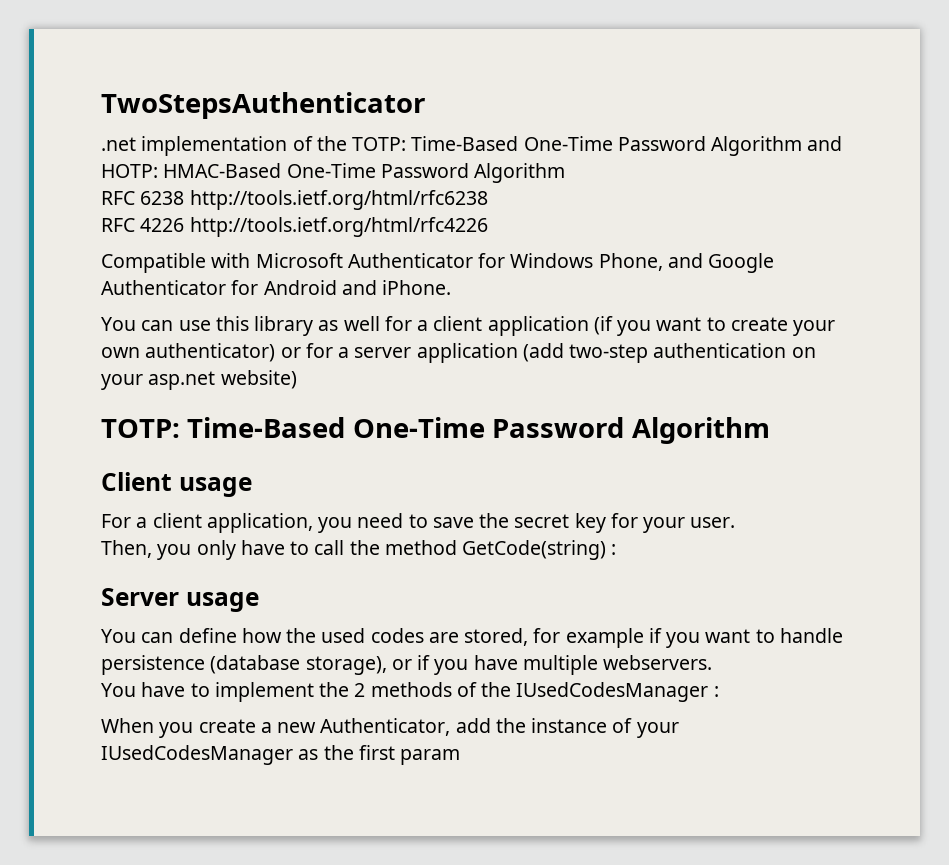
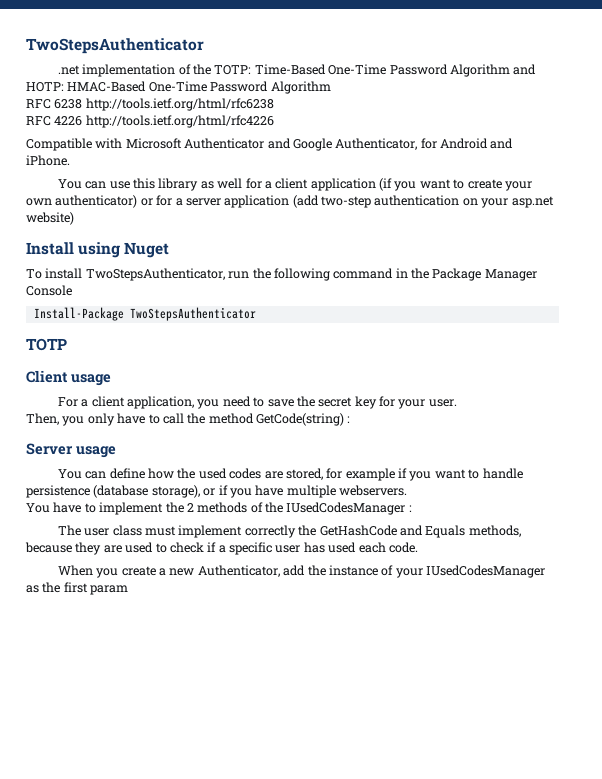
[478,253,663,271] for Windows Phone, -> (265, 143) none
[101,280,226,295] Authenticator -> [335,138,418,150] Authenticator,
[101,417,770,444] TOTP: Time-Based One-Time Password Algorithm -> [26,242,170,258] [26,268,537,281] [26,285,72,296] [33,307,256,321] [26,338,67,351] Install using Nuget // To install TwoStepsAuthenticator, run the following command in the Package Manager Console // Install-Package TwoStepsAuthenticator // TOTP
(719, 691) none -> [57,525,521,538] [25,542,418,555] // The user class must implement correctly the GetHashCode and Equals methods, because they are used to check if a specific user has used each code.

